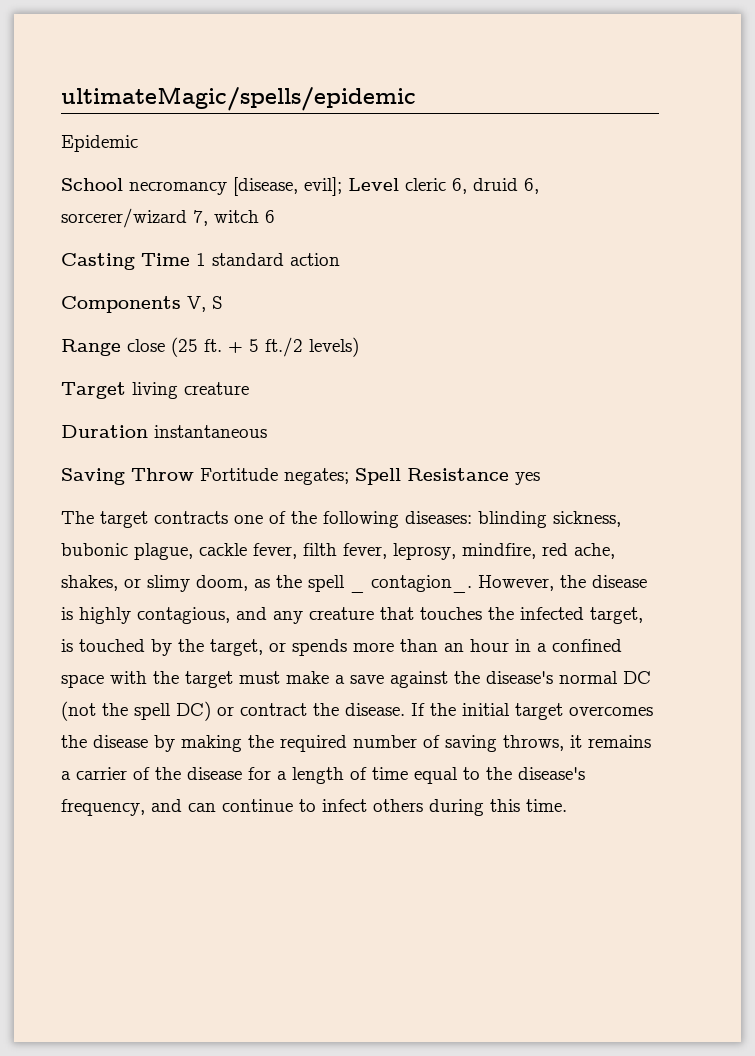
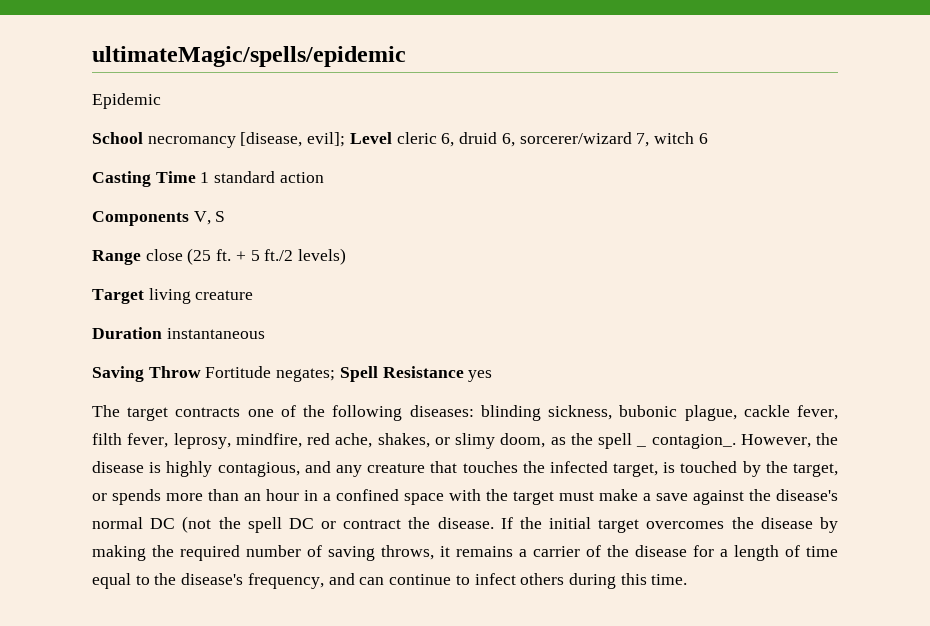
[176,701,211,721] DC) -> [288,518,314,529] DC

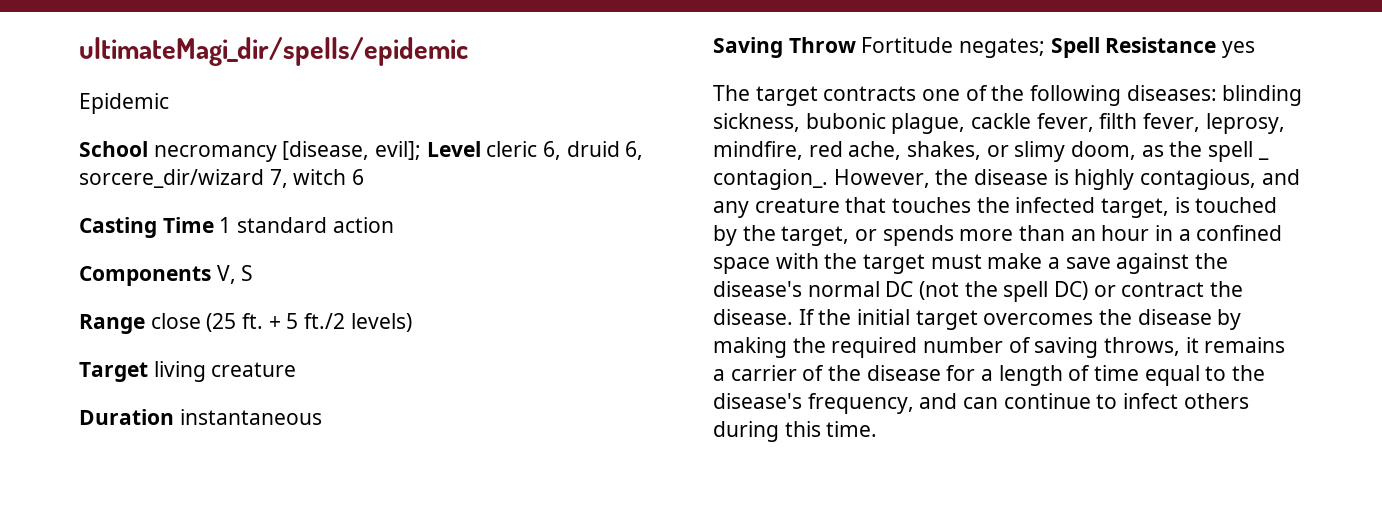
[92,46,406,67] ultimateMagic/spells/epidemic -> [79,37,468,66] ultimateMagi_dir/spells/epidemic
[519,132,632,144] sorcerer/wizard -> [79,169,264,188] sorcere_dir/wizard
[288,518,314,529] DC -> [1054,281,1089,300] DC)

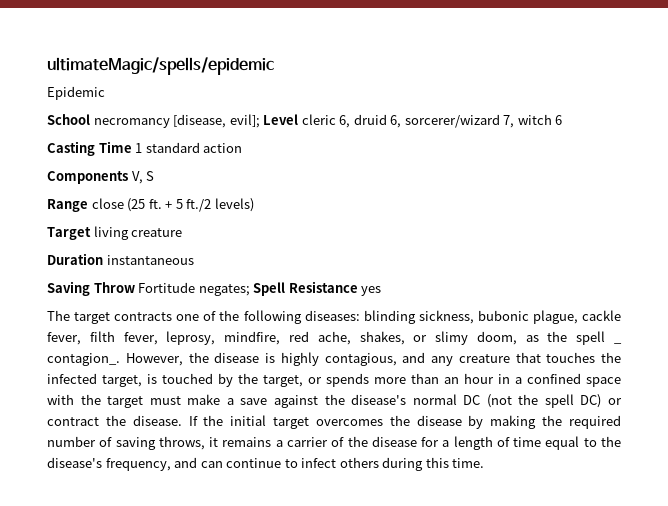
[79,37,468,66] ultimateMagi_dir/spells/epidemic -> [47,57,274,75] ultimateMagic/spells/epidemic
[79,169,264,188] sorcere_dir/wizard -> [404,114,500,128] sorcerer/wizard

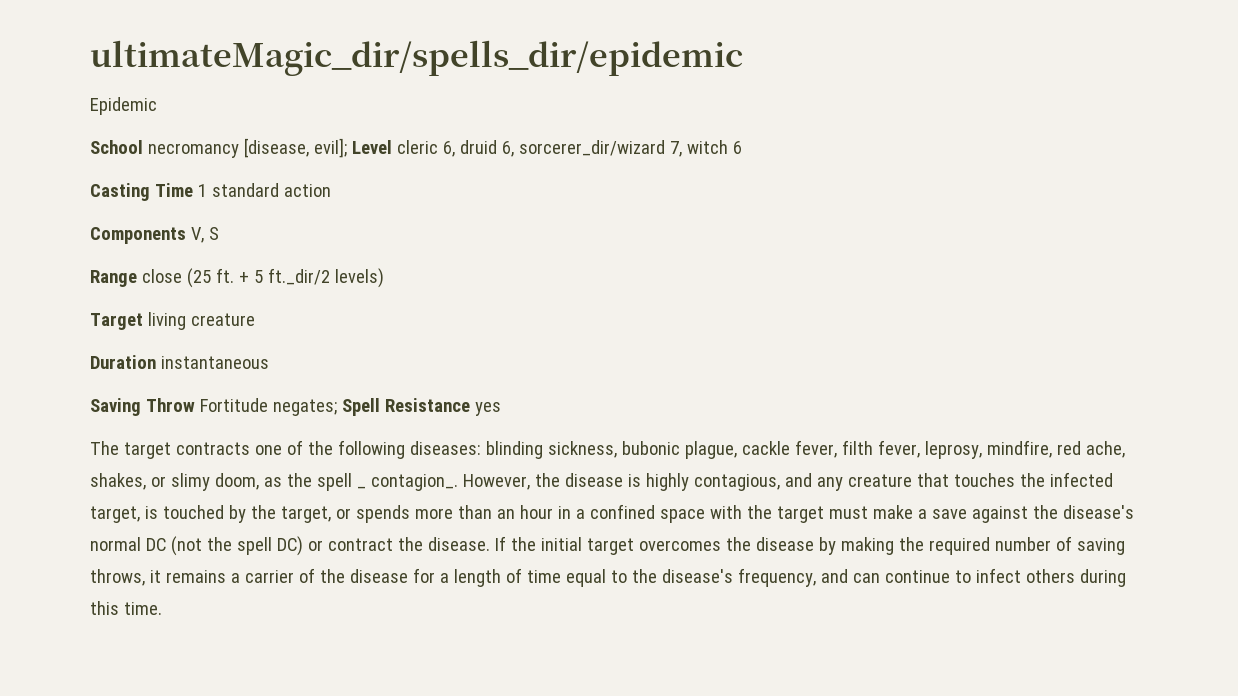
[47,57,274,75] ultimateMagic/spells/epidemic -> [90,40,743,76] ultimateMagic_dir/spells_dir/epidemic
[404,114,500,128] sorcerer/wizard -> [518,140,665,156] sorcerer_dir/wizard
[186,199,212,212] ft./2 -> [267,268,330,285] ft._dir/2

